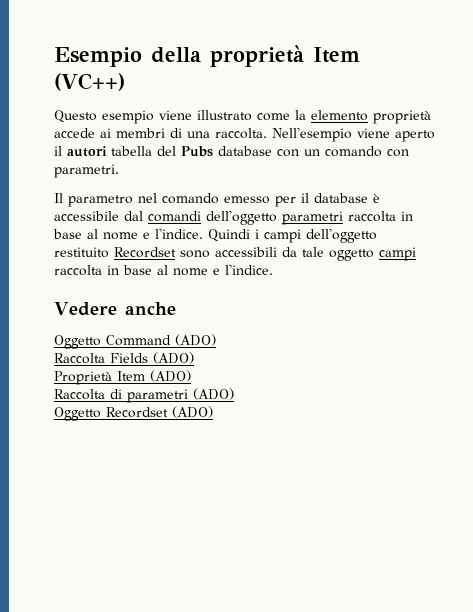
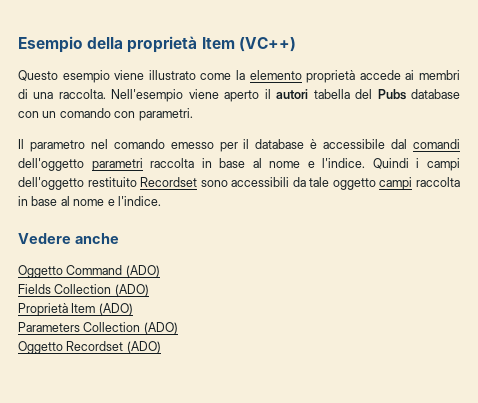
[54,353,148,364] Raccolta Fields -> [18,284,112,294] Fields Collection
[54,389,188,403] Raccolta di parametri -> [18,322,141,332] Parameters Collection

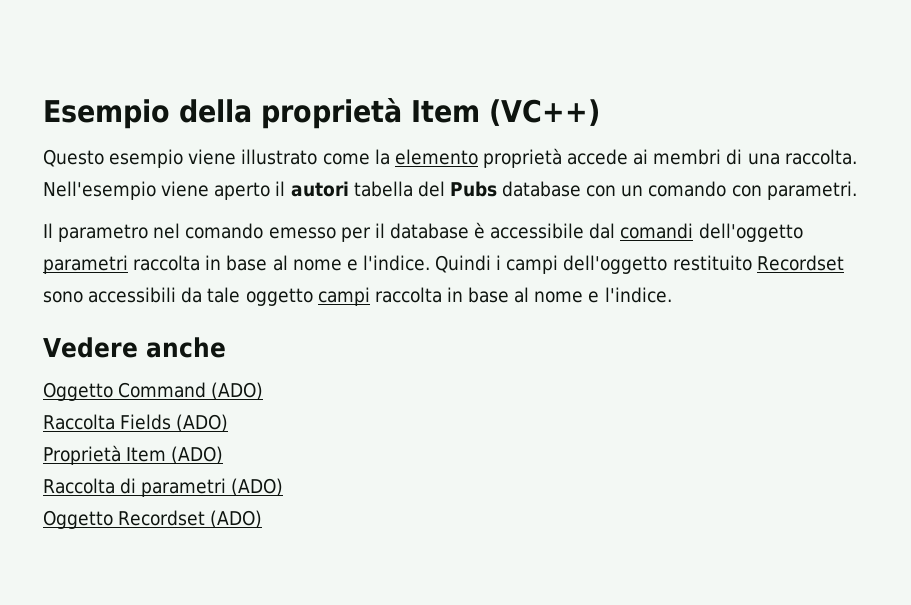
[18,284,112,294] Fields Collection -> [43,414,172,430] Raccolta Fields
[18,322,141,332] Parameters Collection -> [43,478,227,497] Raccolta di parametri

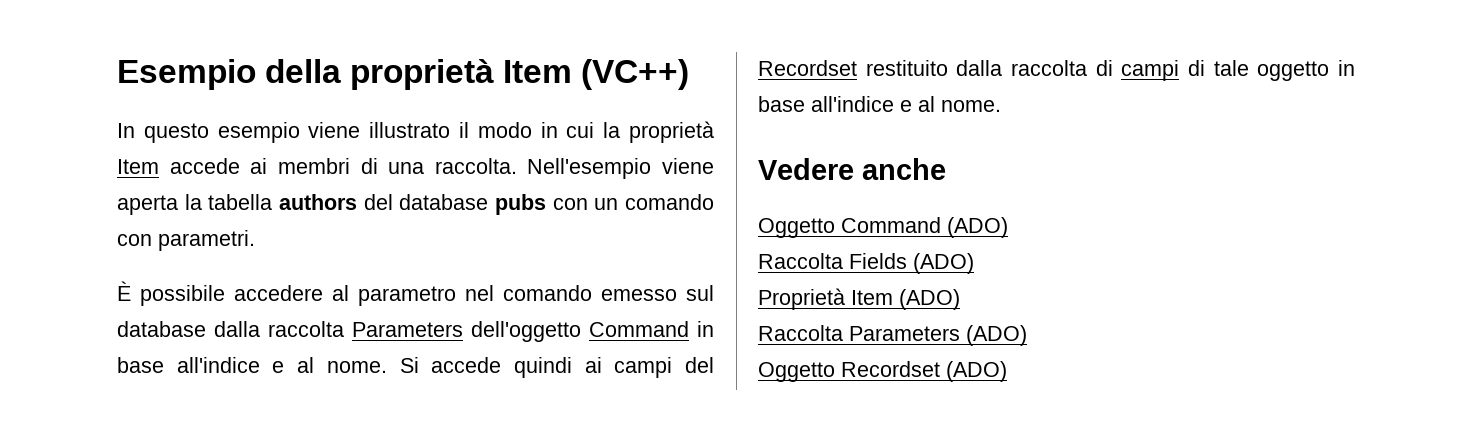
[43,149,104,167] Questo -> [117,123,209,143] In questo
[322,148,562,168] come la elemento proprietà -> [459,121,715,143] [117,159,159,174] il modo in cui la proprietà Item
[214,181,582,200] aperto il autori tabella del Pubs database -> [117,194,546,215] aperta la tabella authors del database pubs
[43,222,803,242] [43,255,844,274] [43,287,672,306] Il parametro nel comando emesso per il database è accessibile dal comandi dell'oggetto parametri raccolta in base al nome e l'indice. Quindi i campi dell'oggetto restituito Recordset sono accessibili da tale oggetto campi raccolta in base al nome e l'indice. -> [117,281,714,306] [117,321,714,342] [117,357,714,378] [758,60,1355,81] [758,96,1001,112] È possibile accedere al parametro nel comando emesso sul database dalla raccolta Parameters dell'oggetto Command in base all'indice e al nome. Si accede quindi ai campi del Recordset restituito dalla raccolta di campi di tale oggetto in base all'indice e al nome.
[120,478,227,497] di parametri -> [849,326,960,341] Parameters

